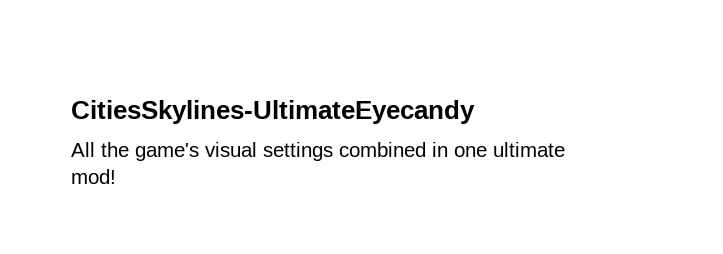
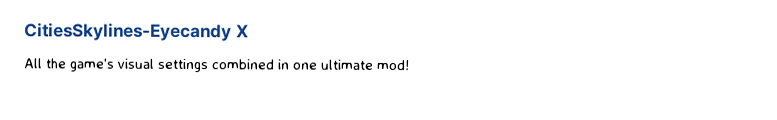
[71,100,475,124] CitiesSkylines-UltimateEyecandy -> [24,22,249,42] CitiesSkylines-Eyecandy X

